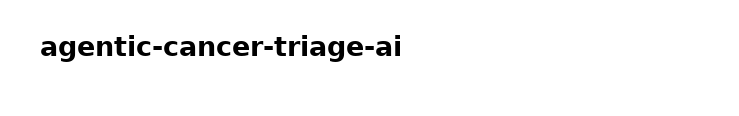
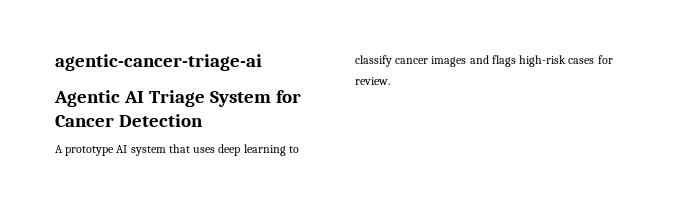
(402, 48) none -> [54,90,301,107] [55,114,203,127] [55,144,299,156] [355,55,613,67] [355,77,390,85] // Agentic AI Triage System for Cancer Detection // A prototype AI system that uses deep learning to classify cancer images and flags high-risk cases for review.

